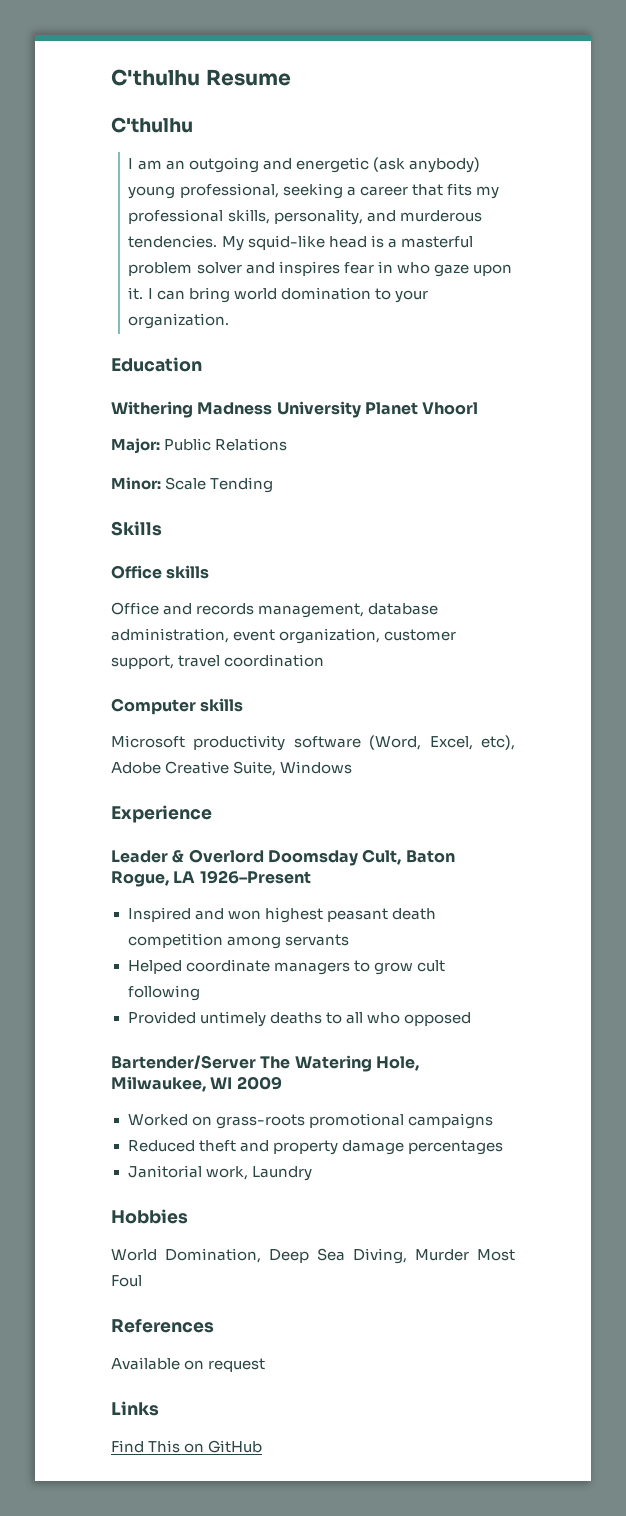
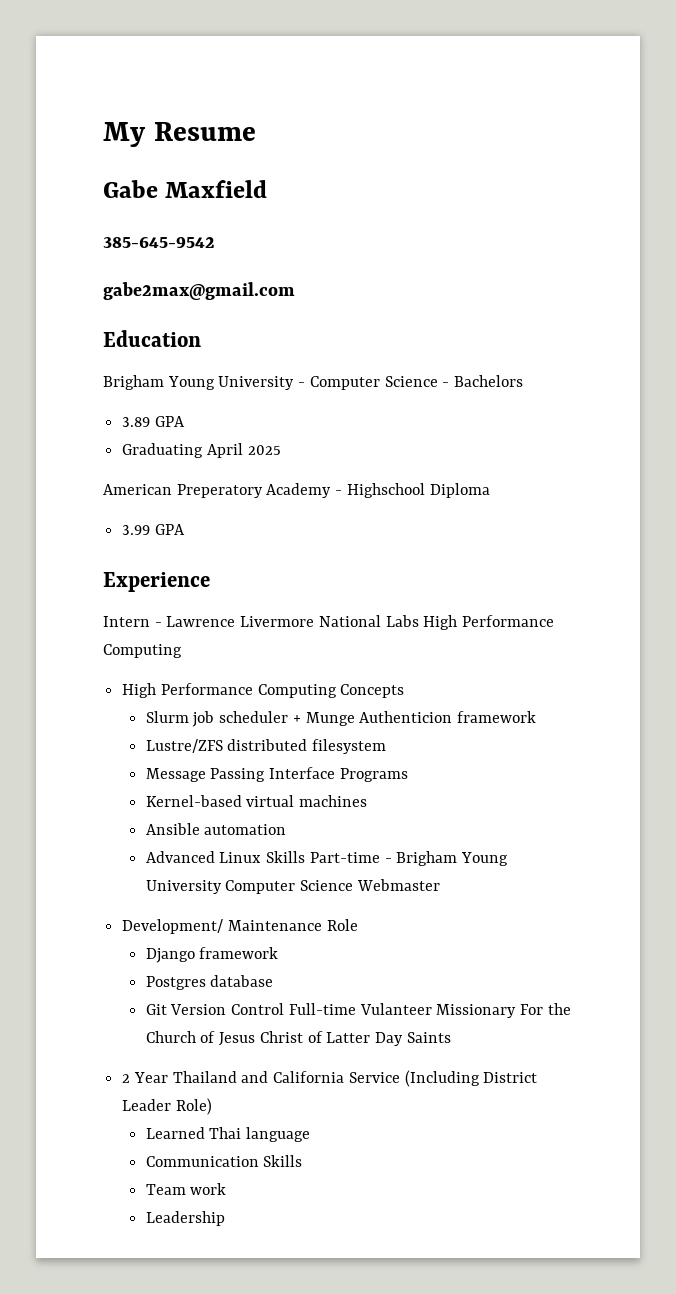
[111,69,200,86] C'thulhu -> [103,122,146,147] My
[111,117,193,133] [128,157,480,173] [128,183,499,199] [128,209,482,225] [128,235,473,251] [128,261,512,277] [128,287,428,303] [128,313,230,329] [111,357,202,372] [111,401,479,418] [111,438,288,454] [111,477,274,493] [111,521,162,536] [111,565,210,579] [111,602,439,618] [111,628,457,644] [111,654,325,669] [111,698,244,715] [111,735,515,751] [111,761,353,776] [111,805,212,823] [111,849,455,866] [111,870,311,887] [127,907,436,923] [127,933,349,949] [127,959,445,975] [127,985,200,1001] [127,1011,471,1027] [111,1055,419,1072] [111,1076,282,1092] [127,1113,493,1129] [127,1140,503,1155] [127,1165,312,1181] [111,1209,188,1224] [111,1248,515,1264] [111,1275,142,1287] [111,1319,214,1333] [111,1357,266,1372] [111,1401,159,1416] [111,1440,263,1453] C'thulhu // I am an outgoing and energetic (ask anybody) young professional, seeking a career that fits my professional skills, personality, and murderous tendencies. My squid-like head is a masterful problem solver and inspires fear in who gaze upon it. I can bring world domination to your organization. // Education // Withering Madness University Planet Vhoorl // Major: Public Relations // Minor: Scale Tending // Skills // Office skills // Office and records management, database administration, event organization, customer support, travel coordination // Computer skills // Microsoft productivity software (Word, Excel, etc), Adobe Creative Suite, Windows // Experience // Leader & Overlord Doomsday Cult, Baton Rogue, LA 1926–Present // Inspired and won highest peasant death competition among servants // Helped coordinate managers to grow cult following // Provided untimely deaths to all who opposed // Bartender/Server The Watering Hole, Milwaukee, WI 2009 // Worked on grass-roots promotional campaigns // Reduced theft and property damage percentages // Janitorial work, Laundry // Hobbies // World Domination, Deep Sea Diving, Murder Most Foul // References // Available on request // Links // Find This on GitHub -> [103,180,268,198] [103,237,215,248] [103,282,295,300] [103,330,201,347] [103,375,524,390] [122,416,185,427] [122,443,281,458] [103,483,490,498] [122,524,185,535] [103,572,210,592] [103,615,555,630] [103,644,182,658] [122,683,405,698] [145,711,536,727] [145,739,387,754] [145,767,408,782] [145,795,368,807] [145,823,287,835] [145,851,508,866] [145,879,440,894] [122,919,358,934] [145,947,279,963] [145,975,274,990] [145,1003,571,1018] [145,1031,451,1046] [122,1070,538,1087] [122,1098,212,1115] [145,1127,311,1142] [145,1155,303,1167] [145,1183,227,1195] [145,1211,225,1226] Gabe Maxfield // 385-645-9542 // gabe2max@gmail.com // Education // Brigham Young University - Computer Science - Bachelors // 3.89 GPA // Graduating April 2025 // American Preperatory Academy - Highschool Diploma // 3.99 GPA // Experience // Intern - Lawrence Livermore National Labs High Performance Computing // High Performance Computing Concepts // Slurm job scheduler + Munge Authenticion framework // Lustre/ZFS distributed filesystem // Message Passing Interface Programs // Kernel-based virtual machines // Ansible automation // Advanced Linux Skills Part-time - Brigham Young University Computer Science Webmaster // Development/ Maintenance Role // Django framework // Postgres database // Git Version Control Full-time Vulanteer Missionary For the Church of Jesus Christ of Latter Day Saints // 2 Year Thailand and California Service (Including District Leader Role) // Learned Thai language // Communication Skills // Team work // Leadership

